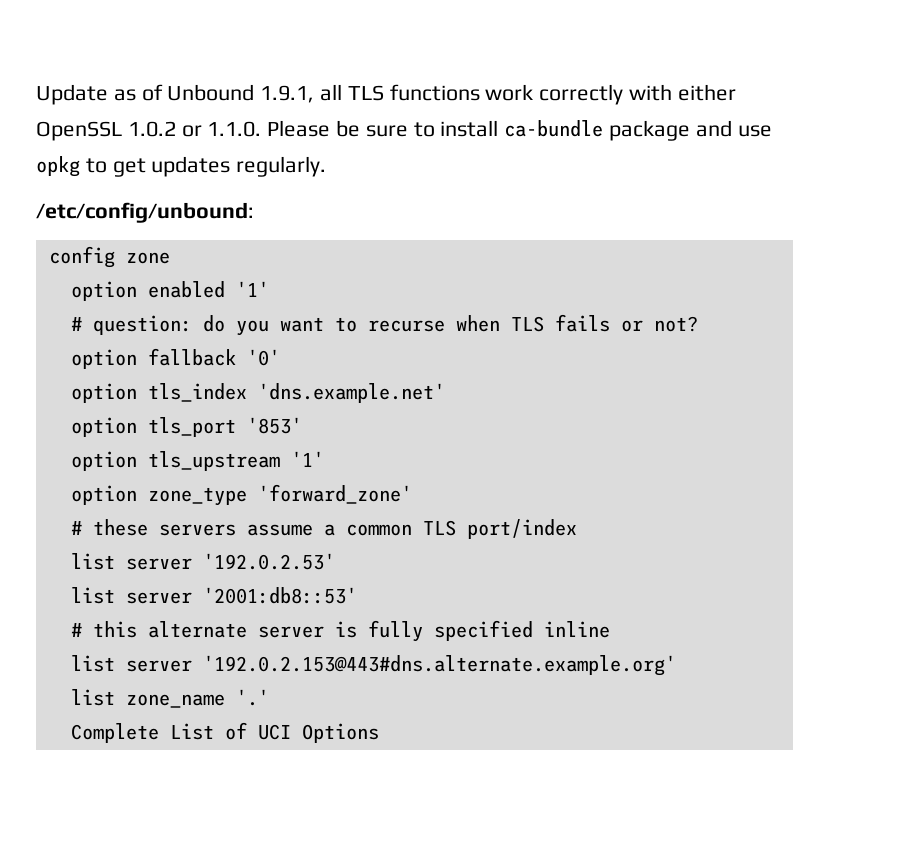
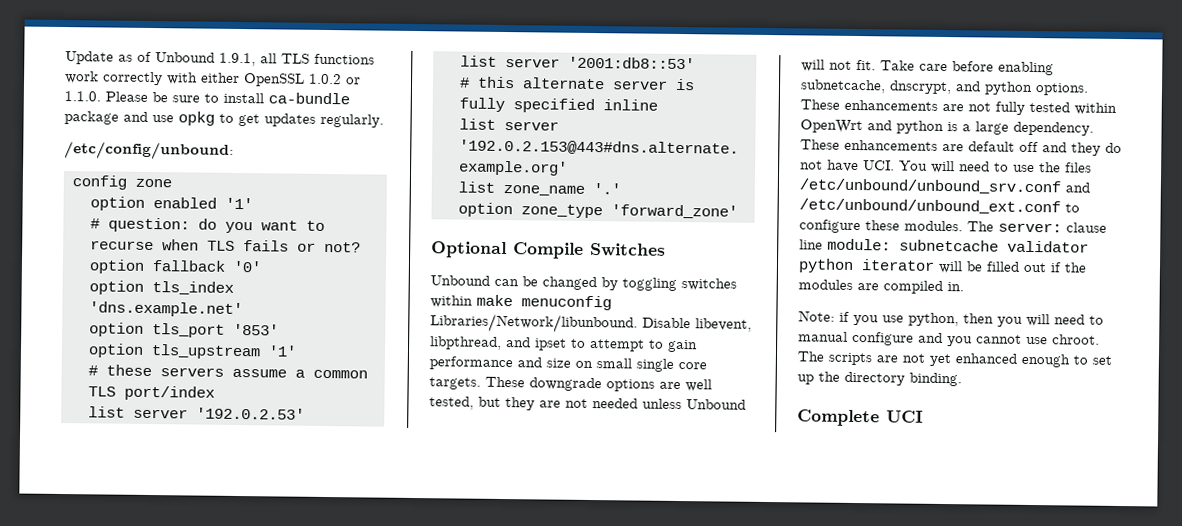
[70,484,412,506] // option zone_type 'forward_zone' -> (297, 351) none
[70,722,379,743] Complete List of UCI Options -> [458,202,738,219] [431,241,666,259] [430,275,737,291] [430,294,612,311] [430,313,752,334] [430,336,698,353] [429,356,707,372] [429,376,712,392] [429,396,746,411] [801,59,1054,76] [800,79,1089,96] [800,99,1117,115] [800,119,1094,136] [800,139,1122,156] [800,159,1092,174] [799,178,1090,195] [799,198,1080,215] [799,219,1107,234] [799,238,1089,253] [798,258,1087,274] [798,279,964,294] [798,310,1104,327] [798,331,1100,347] [797,351,1112,368] [797,371,962,387] [797,409,923,427] option zone_type 'forward_zone' // Optional Compile Switches // Unbound can be changed by toggling switches within make menuconfig Libraries/Network/libunbound. Disable libevent, libpthread, and ipset to attempt to gain performance and size on small single core targets. These downgrade options are well tested, but they are not needed unless Unbound will not fit. Take care before enabling subnetcache, dnscrypt, and python options. These enhancements are not fully tested within OpenWrt and python is a large dependency. These enhancements are default off and they do not have UCI. You will need to use the files /etc/unbound/unbound_srv.conf and /etc/unbound/unbound_ext.conf to configure these modules. The server: clause line module: subnetcache validator python iterator will be filled out if the modules are compiled in. // Note: if you use python, then you will need to manual configure and you cannot use chroot. The scripts are not yet enhanced enough to set up the directory binding. // Complete UCI

